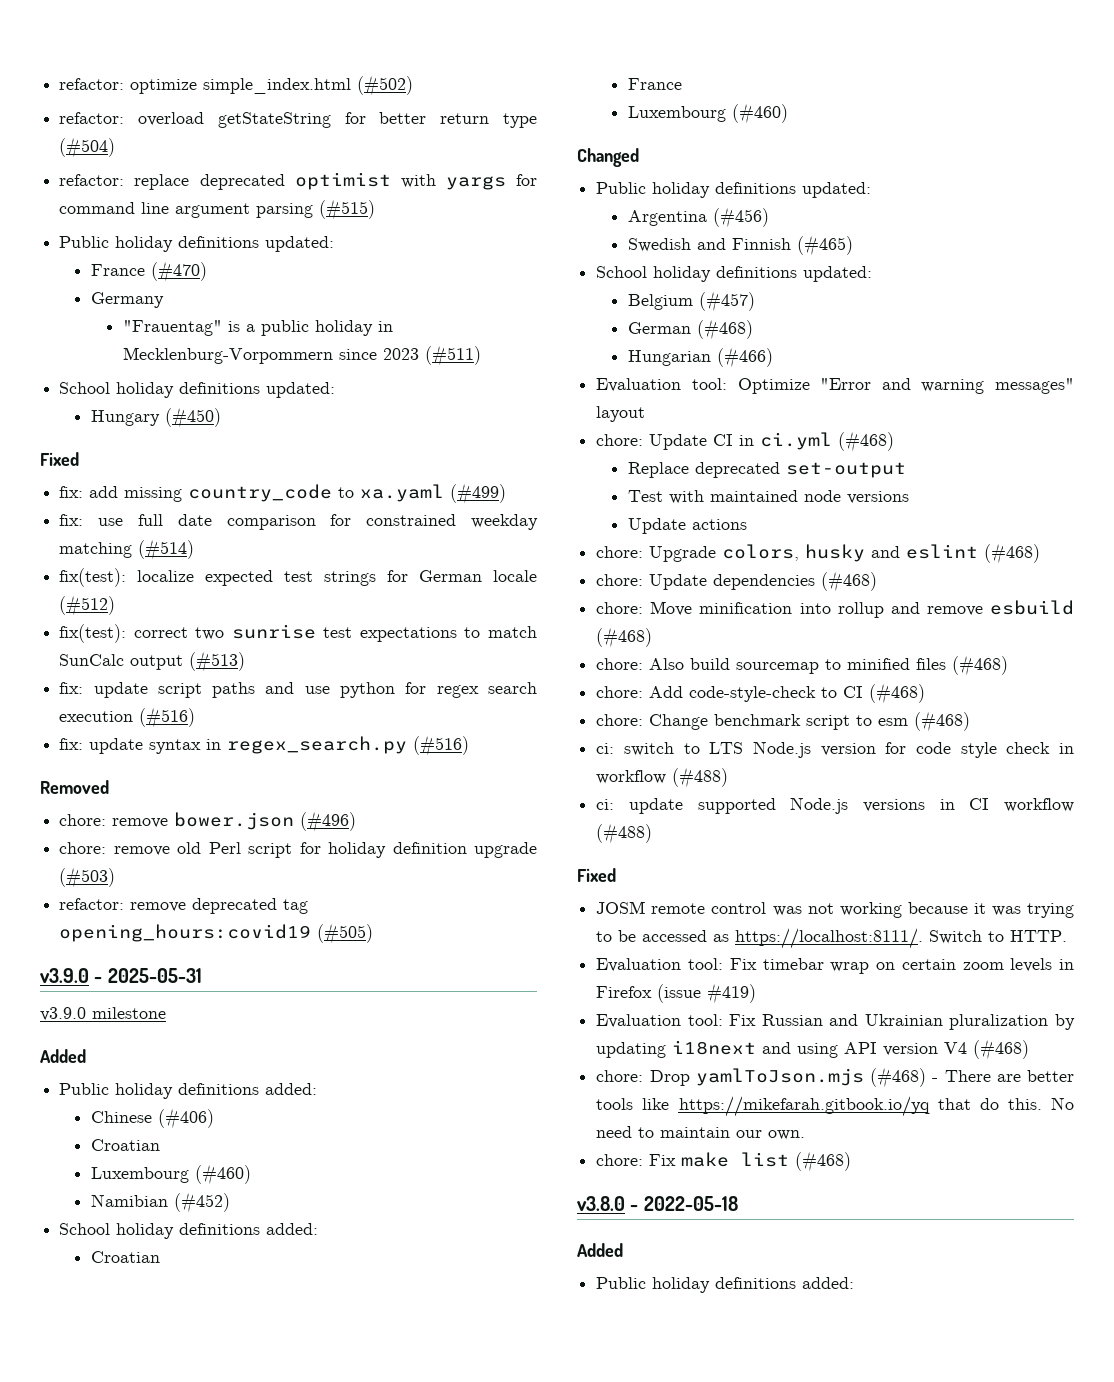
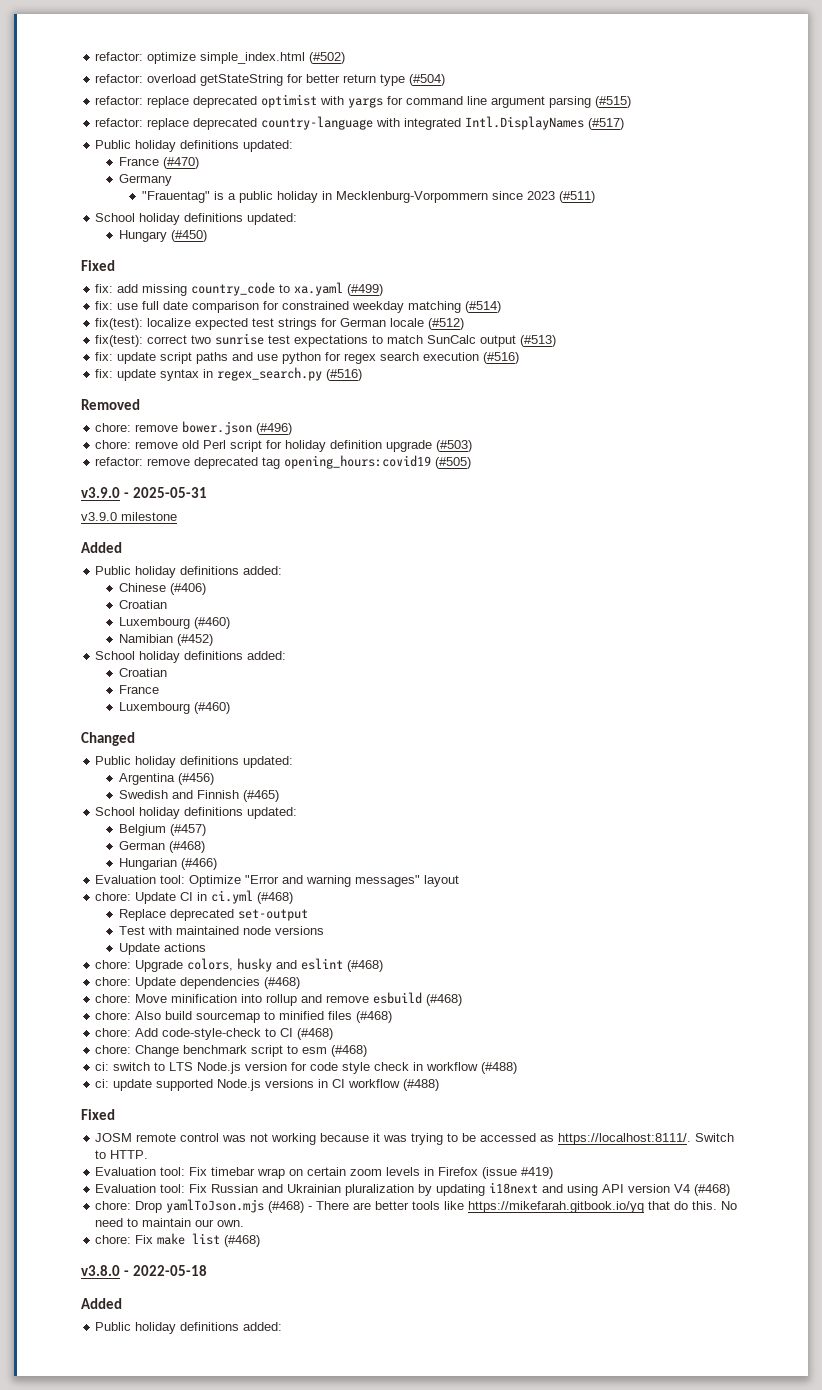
(376, 209) none -> [95,116,625,130] // refactor: replace deprecated country-language with integrated Intl.DisplayNames (#517)

